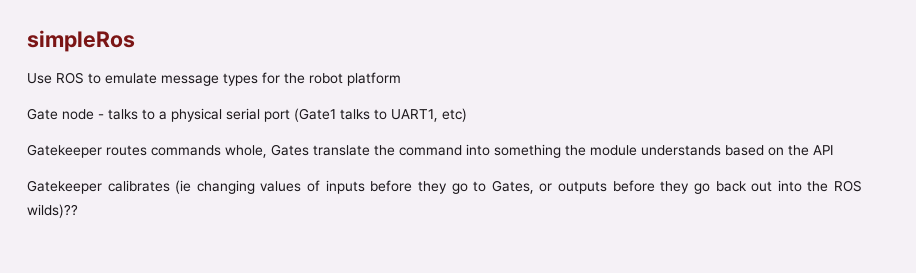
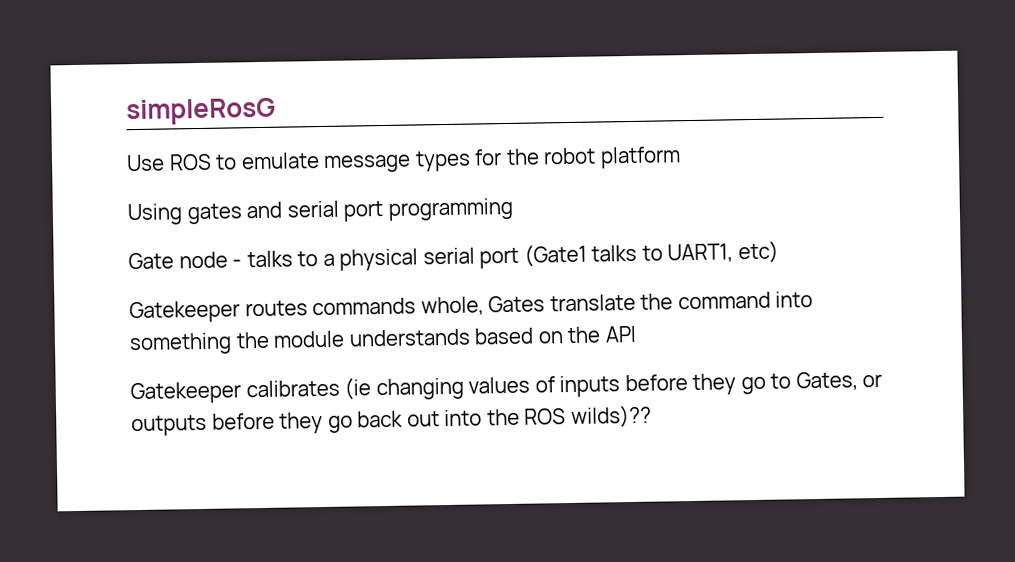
[27,30,135,52] simpleRos -> [126,97,276,126] simpleRosG
(401, 79) none -> [127,197,513,226] // Using gates and serial port programming

